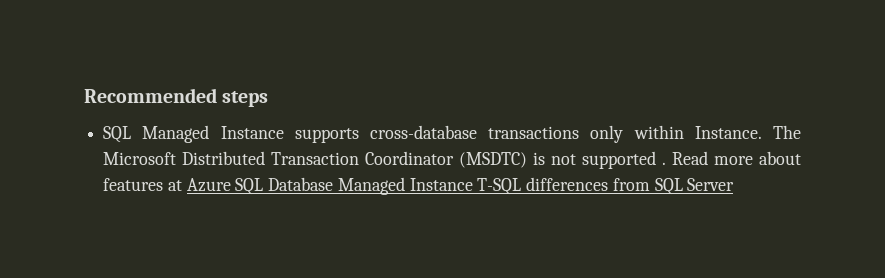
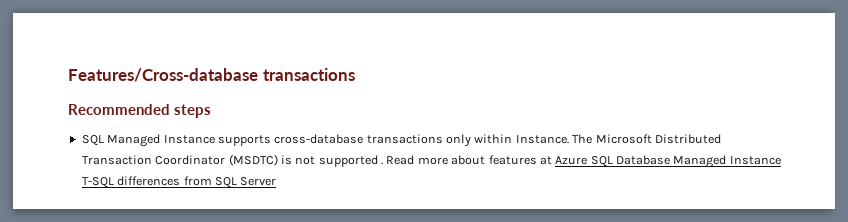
(84, 95) none -> [68,68,355,82] Features/Cross-database transactions //

